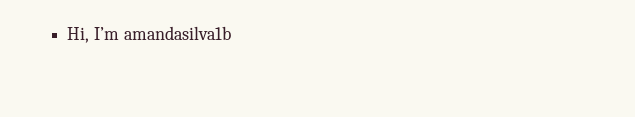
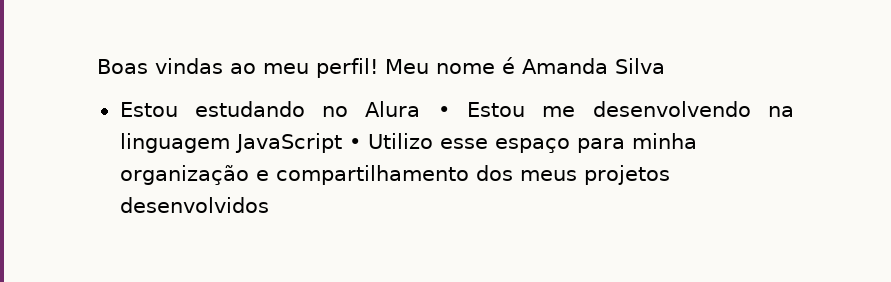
[67,26,231,43] Hi, I’m amandasilva1b -> [97,57,665,78] [119,101,794,117] [119,133,697,153] [119,165,670,185] [119,197,269,213] Boas vindas ao meu perfil! Meu nome é Amanda Silva // Estou estudando no Alura • Estou me desenvolvendo na linguagem JavaScript • Utilizo esse espaço para minha organização e compartilhamento dos meus projetos desenvolvidos

